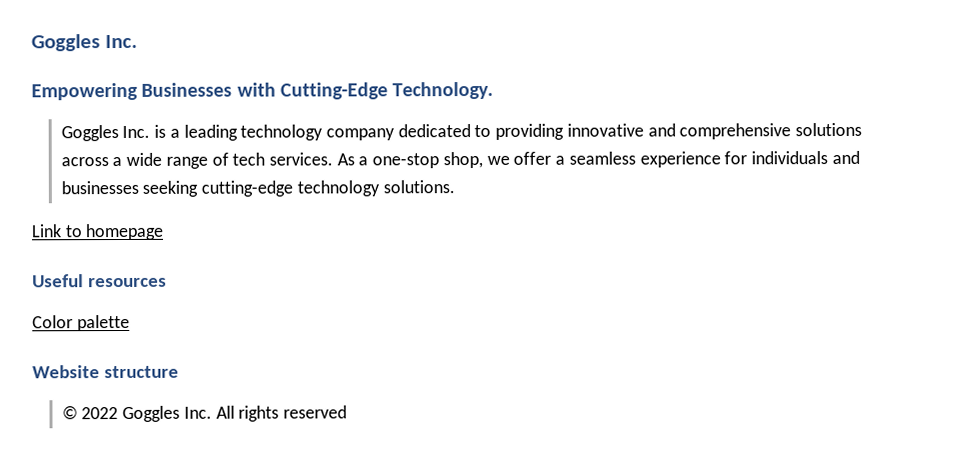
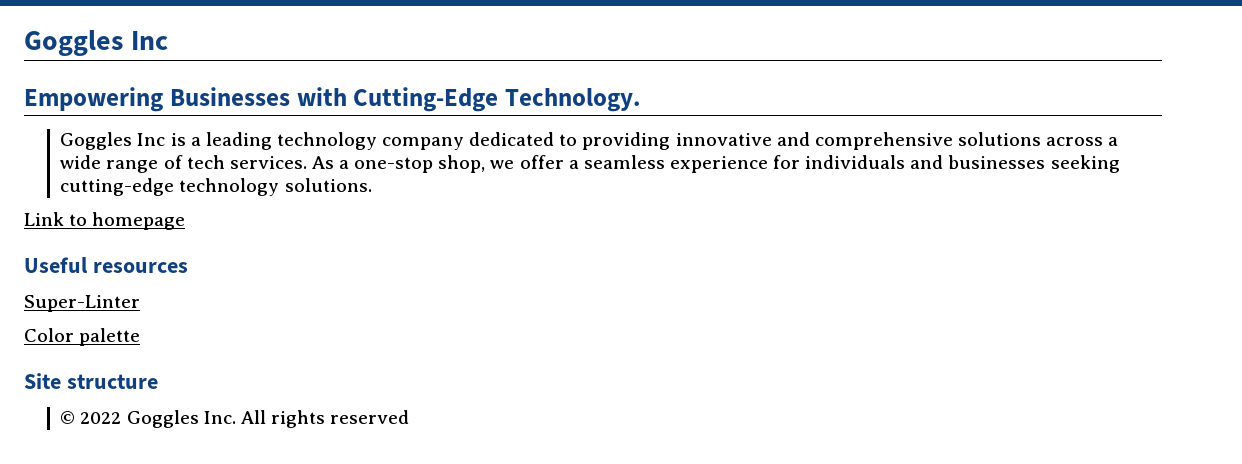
[31,34,138,52] Goggles Inc. -> [24,30,168,56] Goggles Inc
[122,125,151,138] Inc. -> [137,133,166,146] Inc
(167, 282) none -> [24,295,140,312] // Super-Linter
[32,365,100,379] Website -> [24,373,61,389] Site

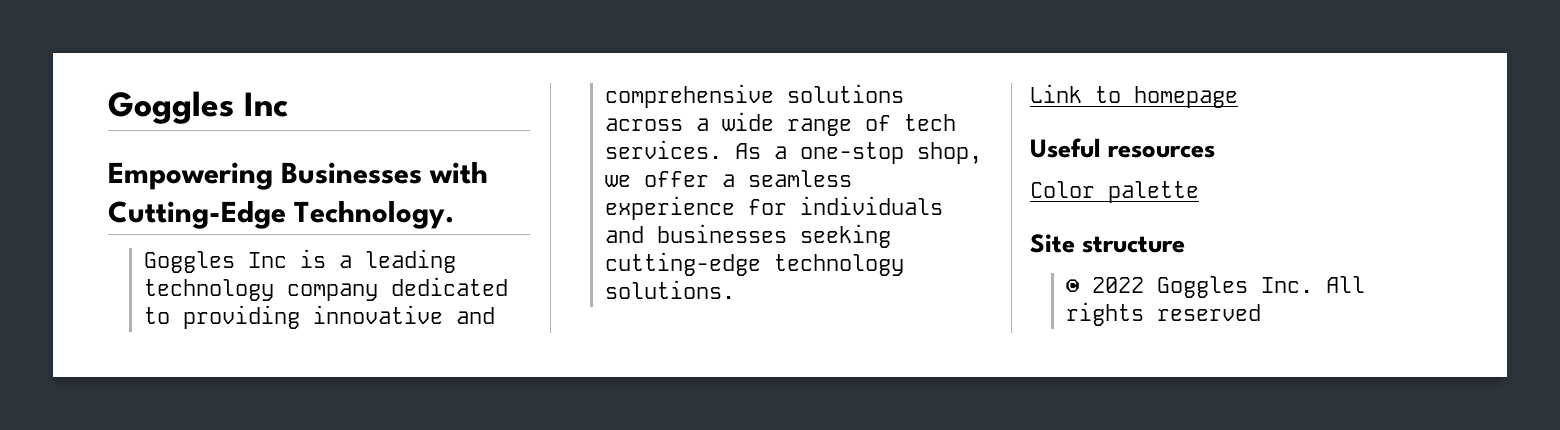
[24,295,140,312] // Super-Linter -> (1216, 151) none

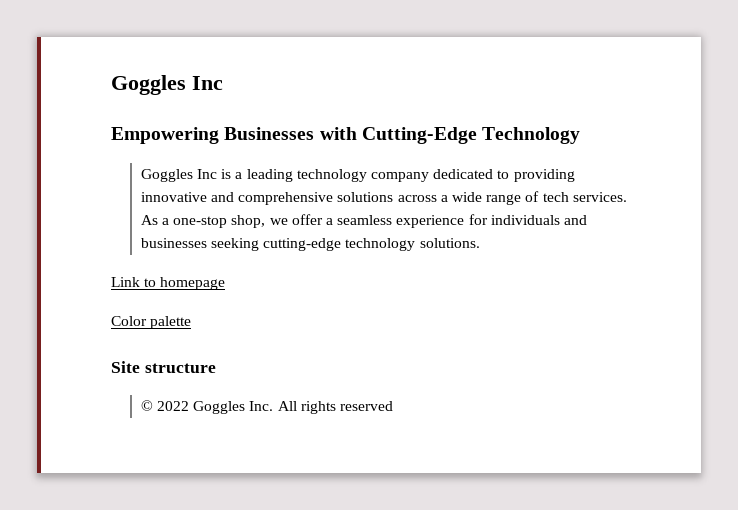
[294,201,455,229] Technology. -> [482,127,581,144] Technology
[1030,138,1216,158] // Useful resources -> (226, 283) none

